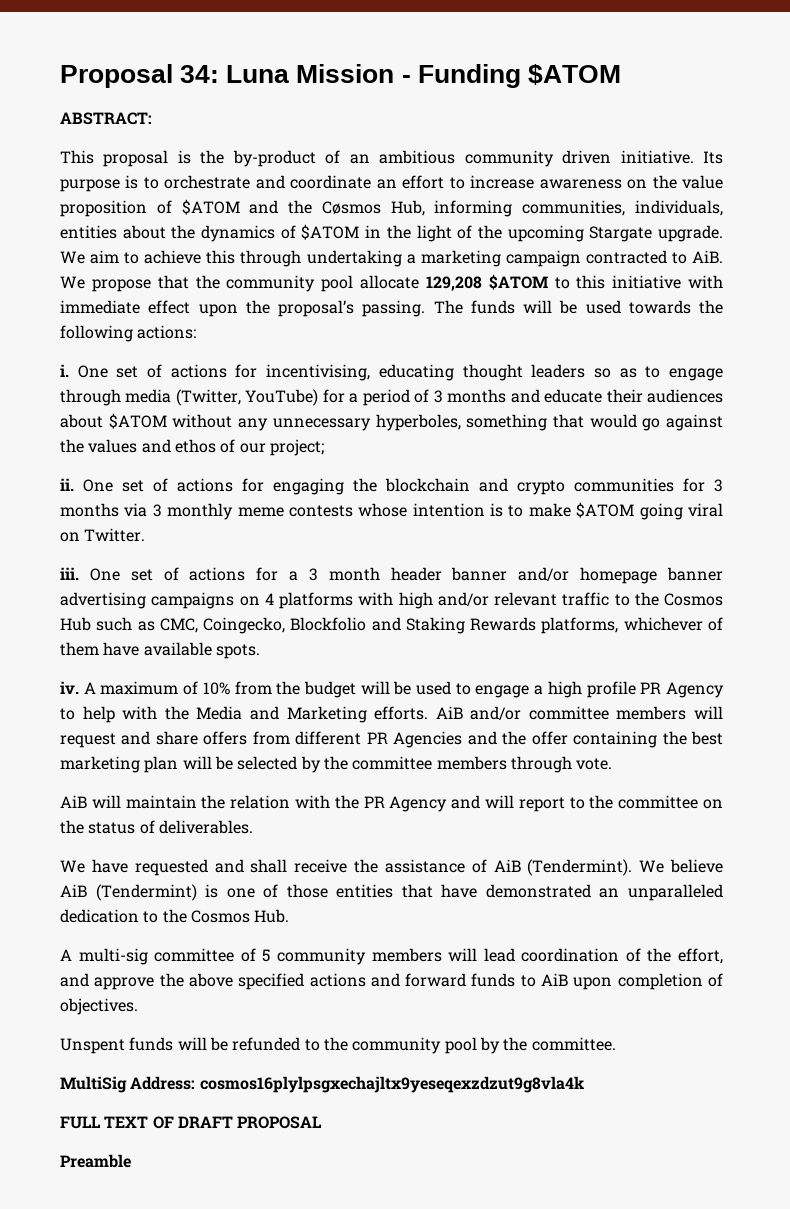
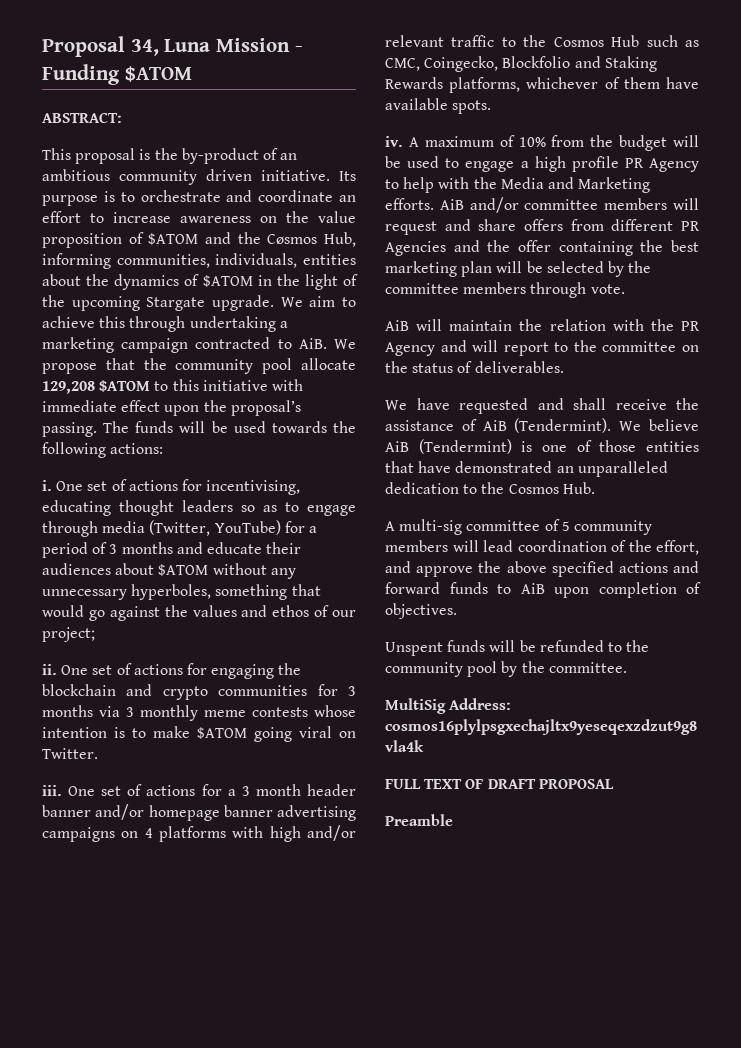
[180,65,220,83] 34: -> [130,39,159,56] 34,

